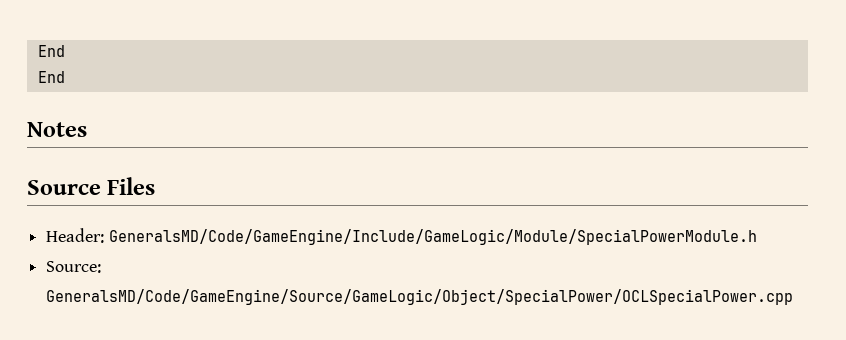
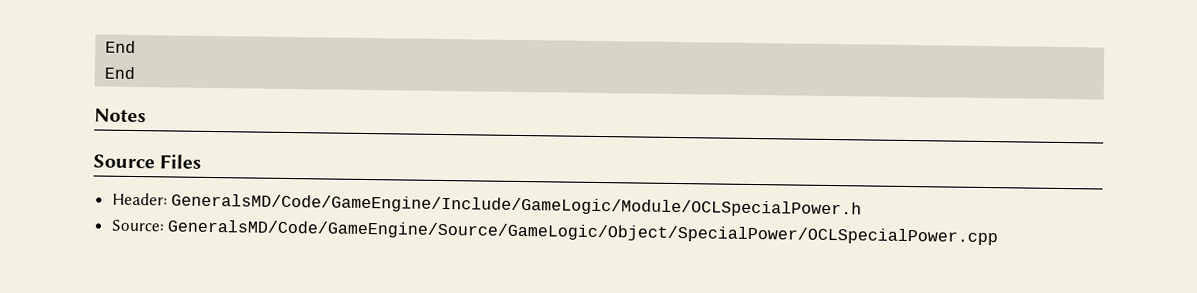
[108,229,757,245] GeneralsMD/Code/GameEngine/Include/GameLogic/Module/SpecialPowerModule.h -> [171,193,863,218] GeneralsMD/Code/GameEngine/Include/GameLogic/Module/OCLSpecialPower.h

